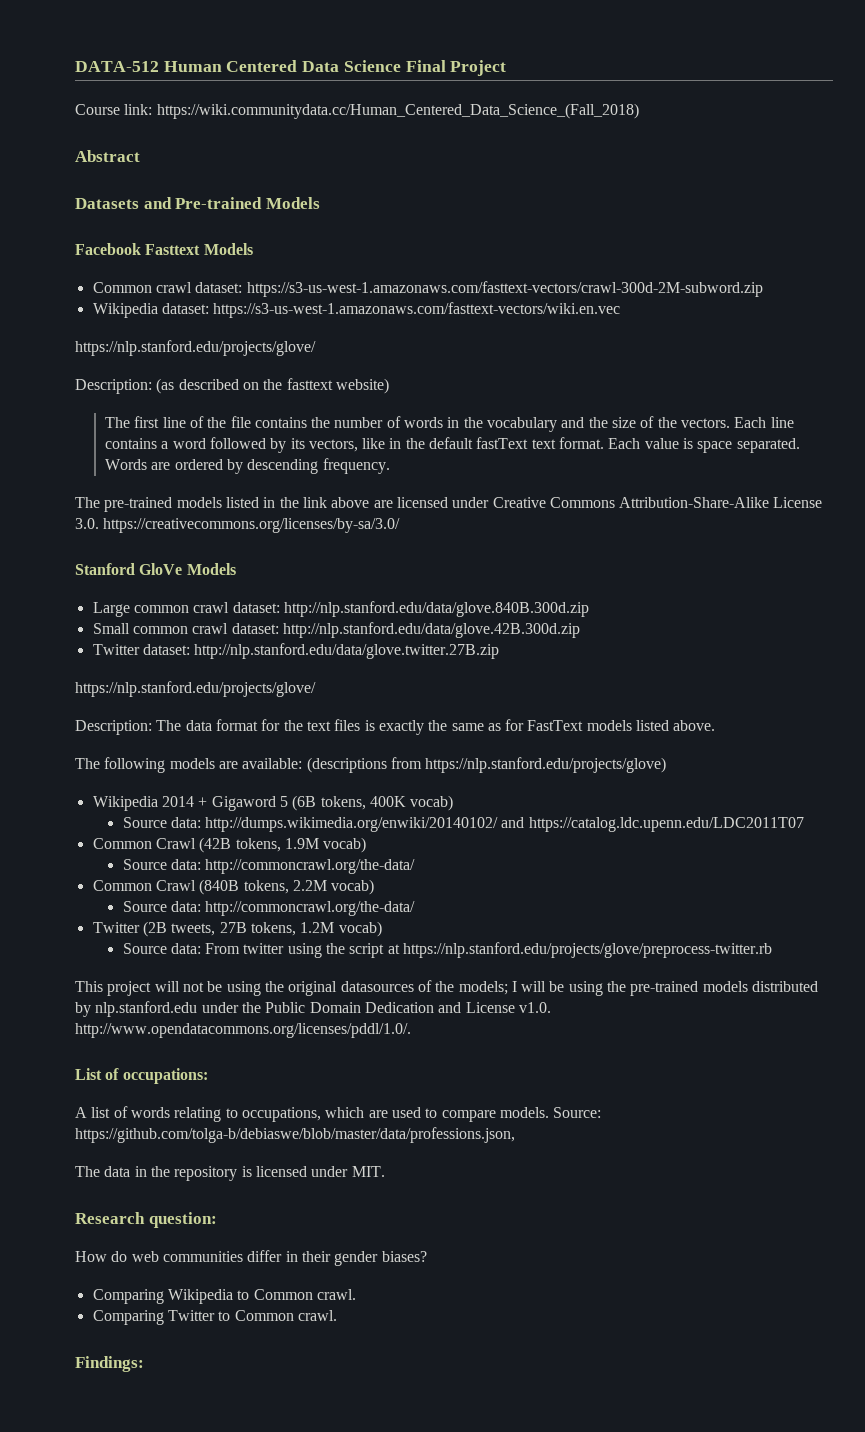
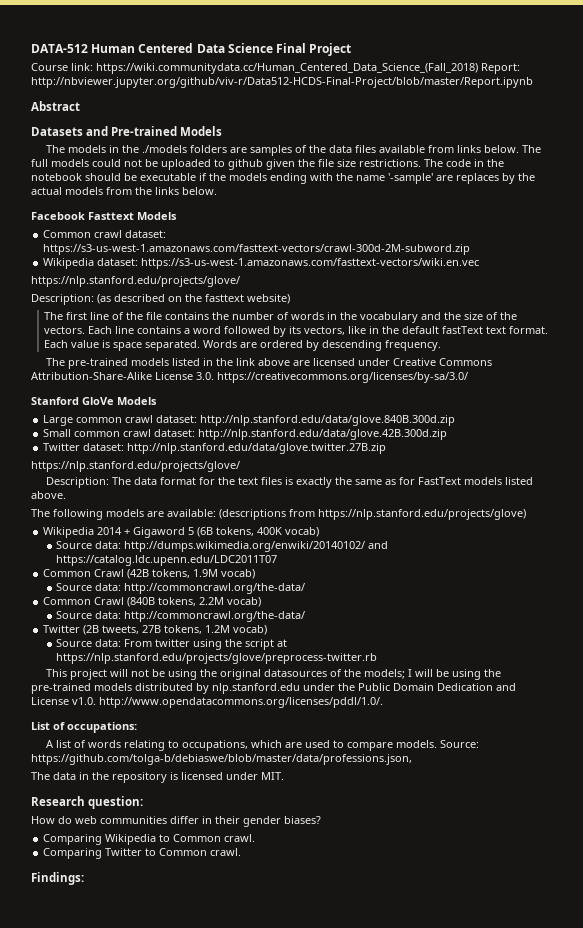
(639, 111) none -> [481,63,520,74] [31,77,533,88] Report: http://nbviewer.jupyter.org/github/viv-r/Data512-HCDS-Final-Project/blob/master/Report.ipynb
(320, 203) none -> [45,145,541,156] [31,159,504,170] [31,173,535,184] [31,187,217,195] // The models in the ./models folders are samples of the data files available from links below. The full models could not be uploaded to github given the file size restrictions. The code in the notebook should be executable if the models ending with the name '-sample' are replaces by the actual models from the links below.

